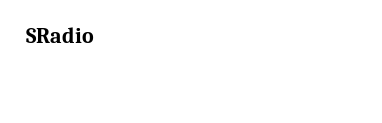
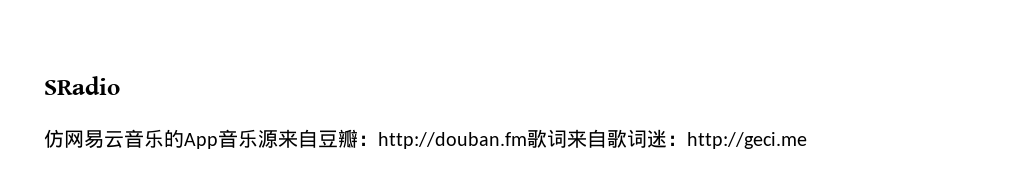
(94, 35) none -> [44,129,807,149] // 仿网易云音乐的App音乐源来自豆瓣：http://douban.fm歌词来自歌词迷：http://geci.me

